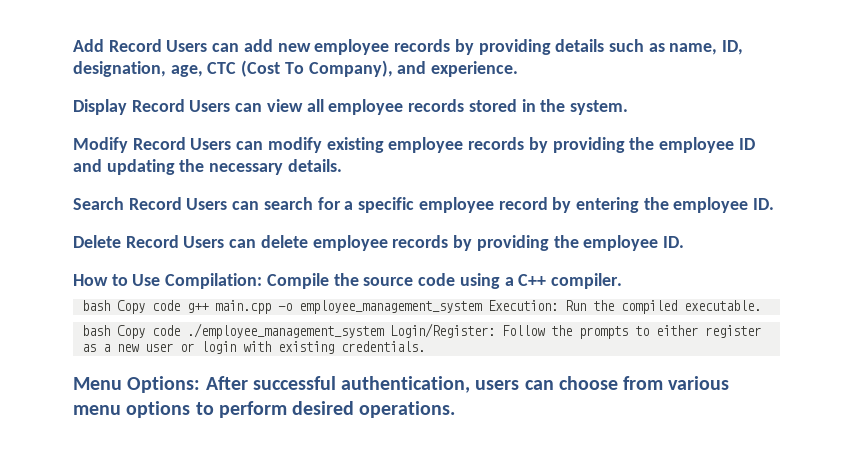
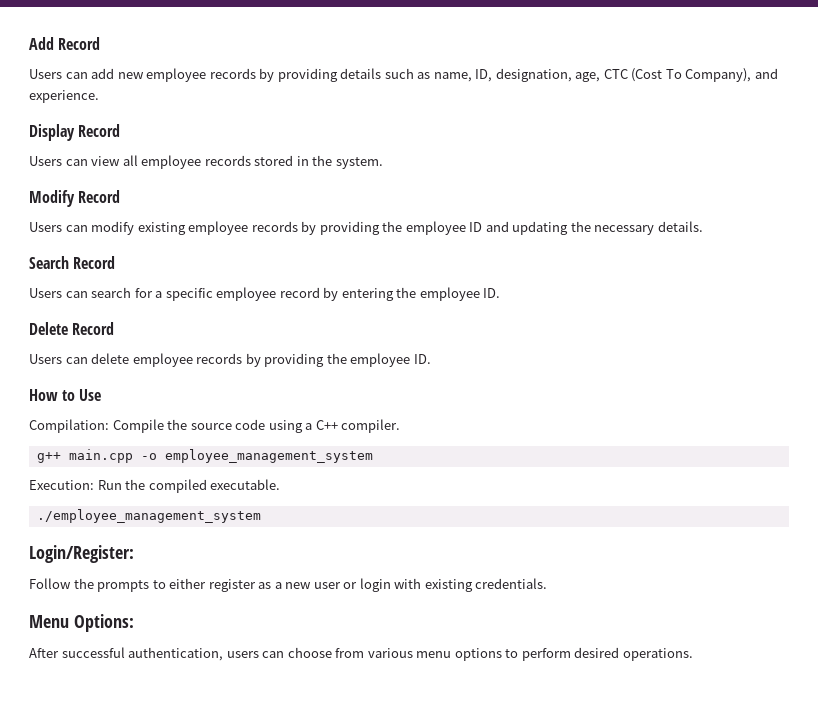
(162, 45) none -> (101, 43) //
(185, 105) none -> (121, 130) //
(186, 143) none -> (121, 196) //
(182, 203) none -> (116, 262) //
(179, 241) none -> (115, 328) //
(161, 280) none -> (102, 395) //
[82,300,181,314] bash Copy code -> (401, 426) none
(483, 307) none -> (373, 456) //
[82,325,181,339] bash Copy code -> (281, 484) none
(385, 331) none -> (261, 516) //
(496, 330) none -> (134, 554) //
(201, 384) none -> (134, 623) //

